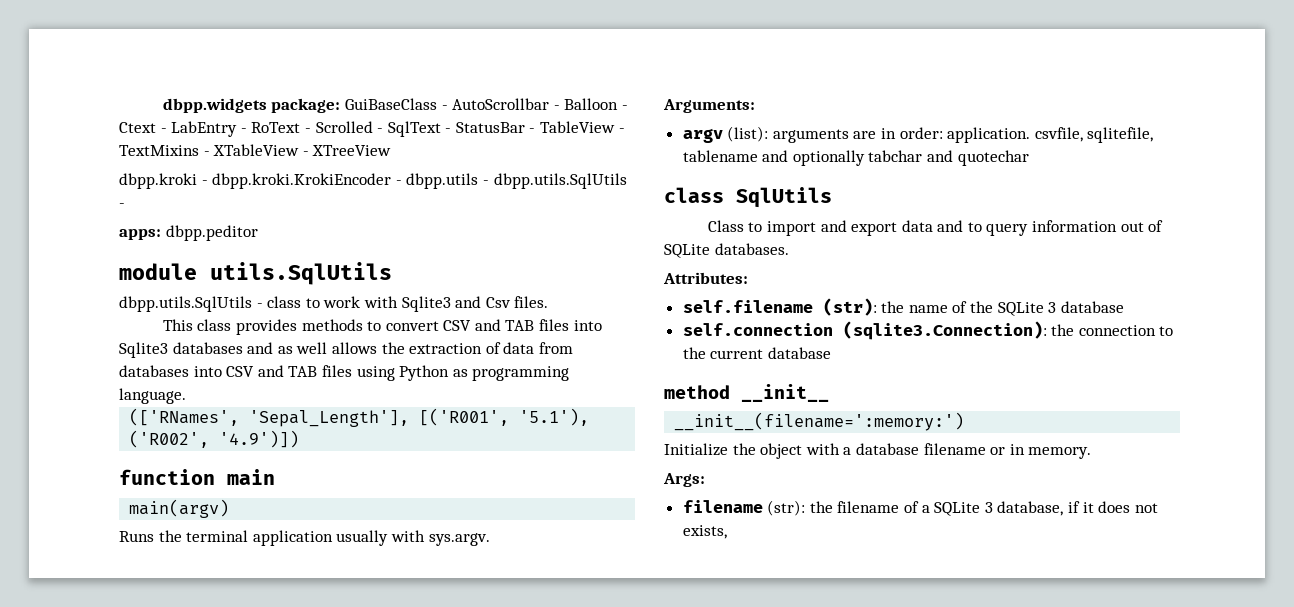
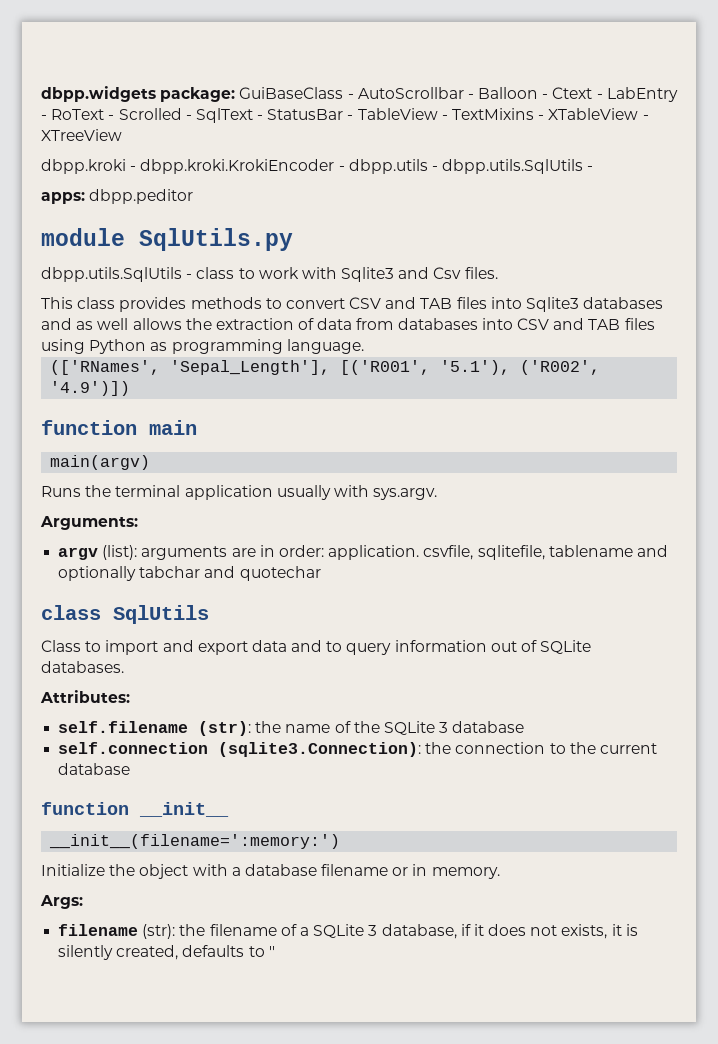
[210,262,392,285] utils.SqlUtils -> [139,228,293,251] SqlUtils.py
[664,385,730,399] method -> [41,802,129,815] function
(727, 532) none -> [611,924,638,936] [58,945,275,960] it is silently created, defaults to ''

